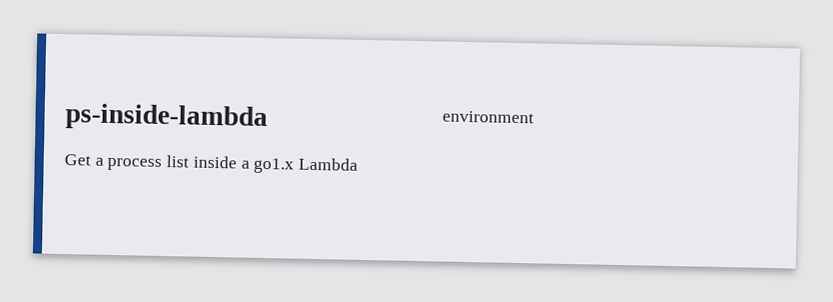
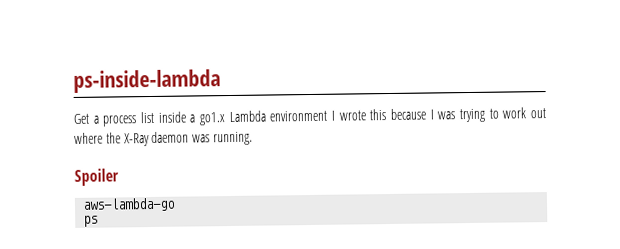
(534, 117) none -> [331,107,547,123] [74,131,253,147] [74,168,119,186] [82,197,176,212] [83,215,99,227] I wrote this because I was trying to work out where the X-Ray daemon was running. // Spoiler // aws-lambda-go // ps

